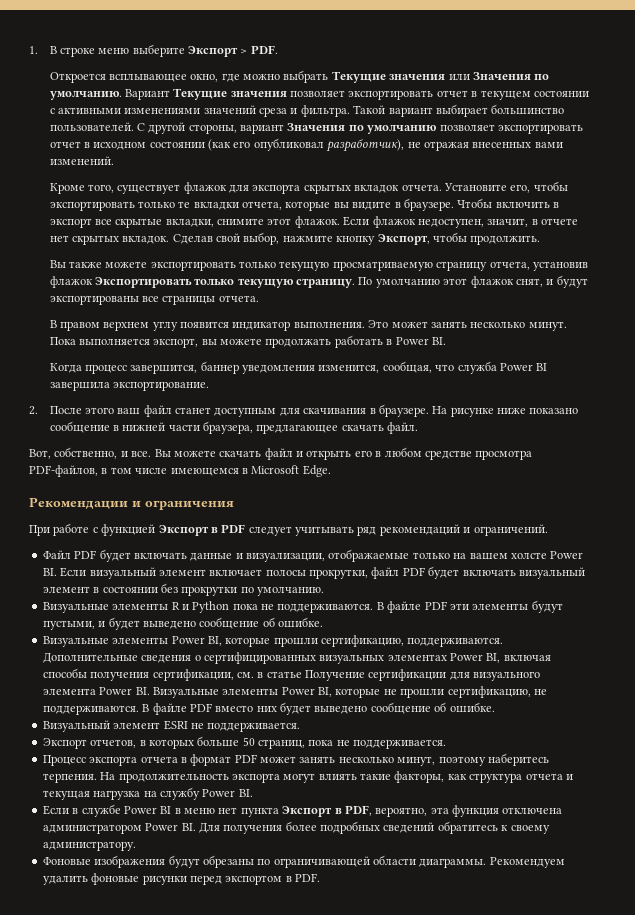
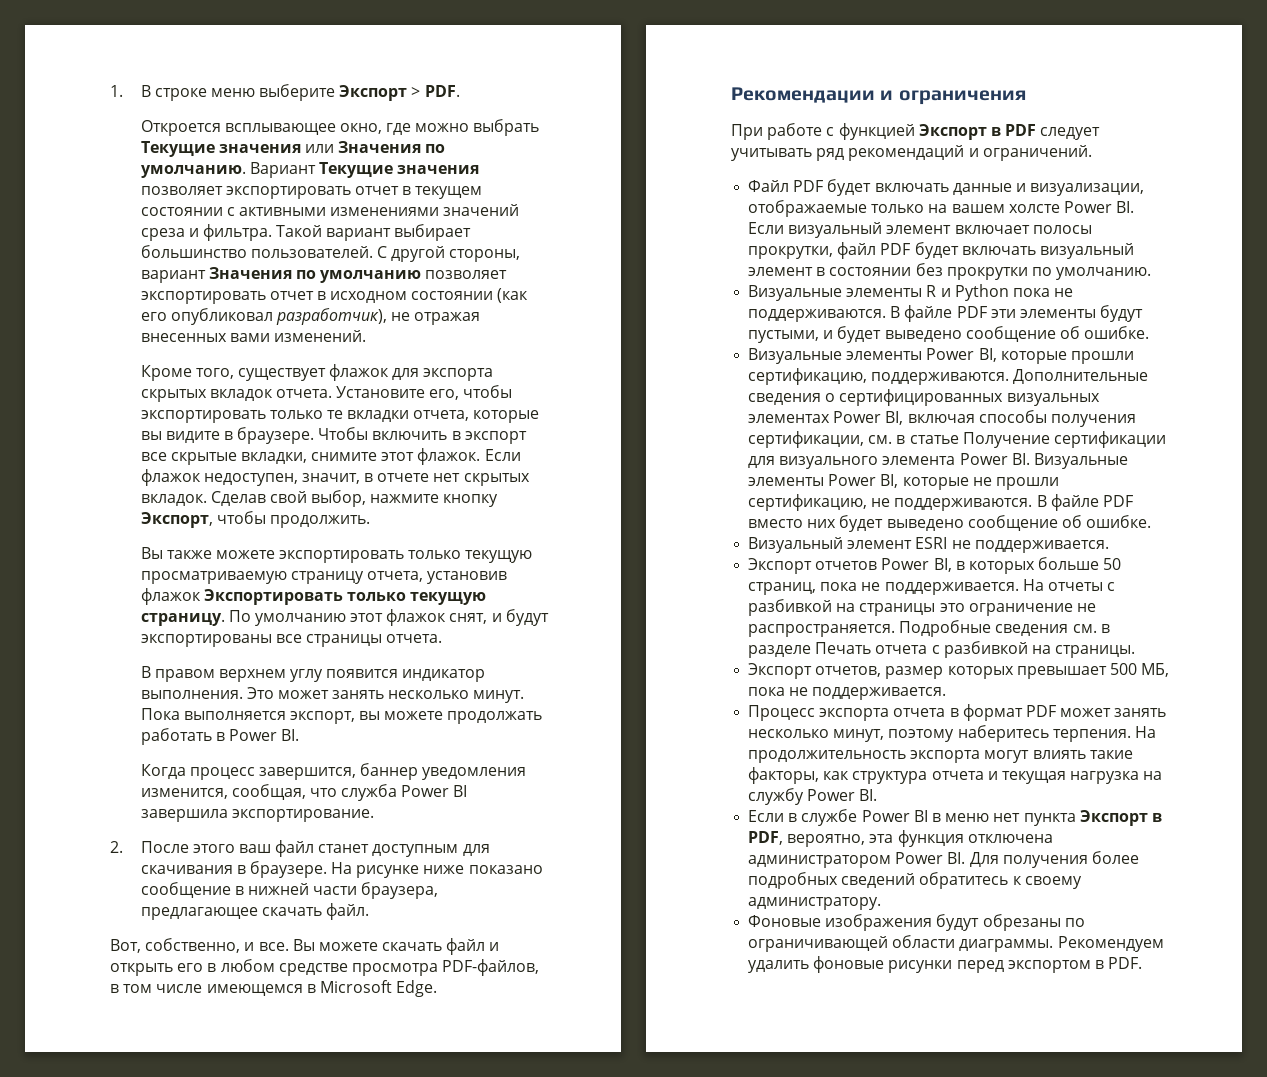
[90,739,137,748] отчетов, -> [815,558,952,572] отчетов Power BI,
(447, 744) none -> [1022,579,1116,591] [748,599,1096,616] [748,620,1110,637] [748,641,1136,658] [748,663,1170,679] [748,687,947,700] На отчеты с разбивкой на страницы это ограничение не распространяется. Подробные сведения см. в разделе Печать отчета с разбивкой на страницы. // Экспорт отчетов, размер которых превышает 500 МБ, пока не поддерживается.

